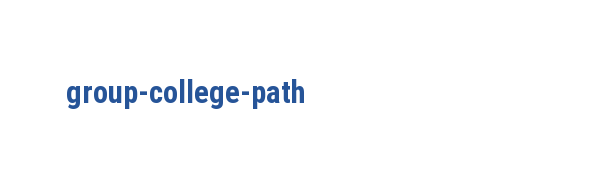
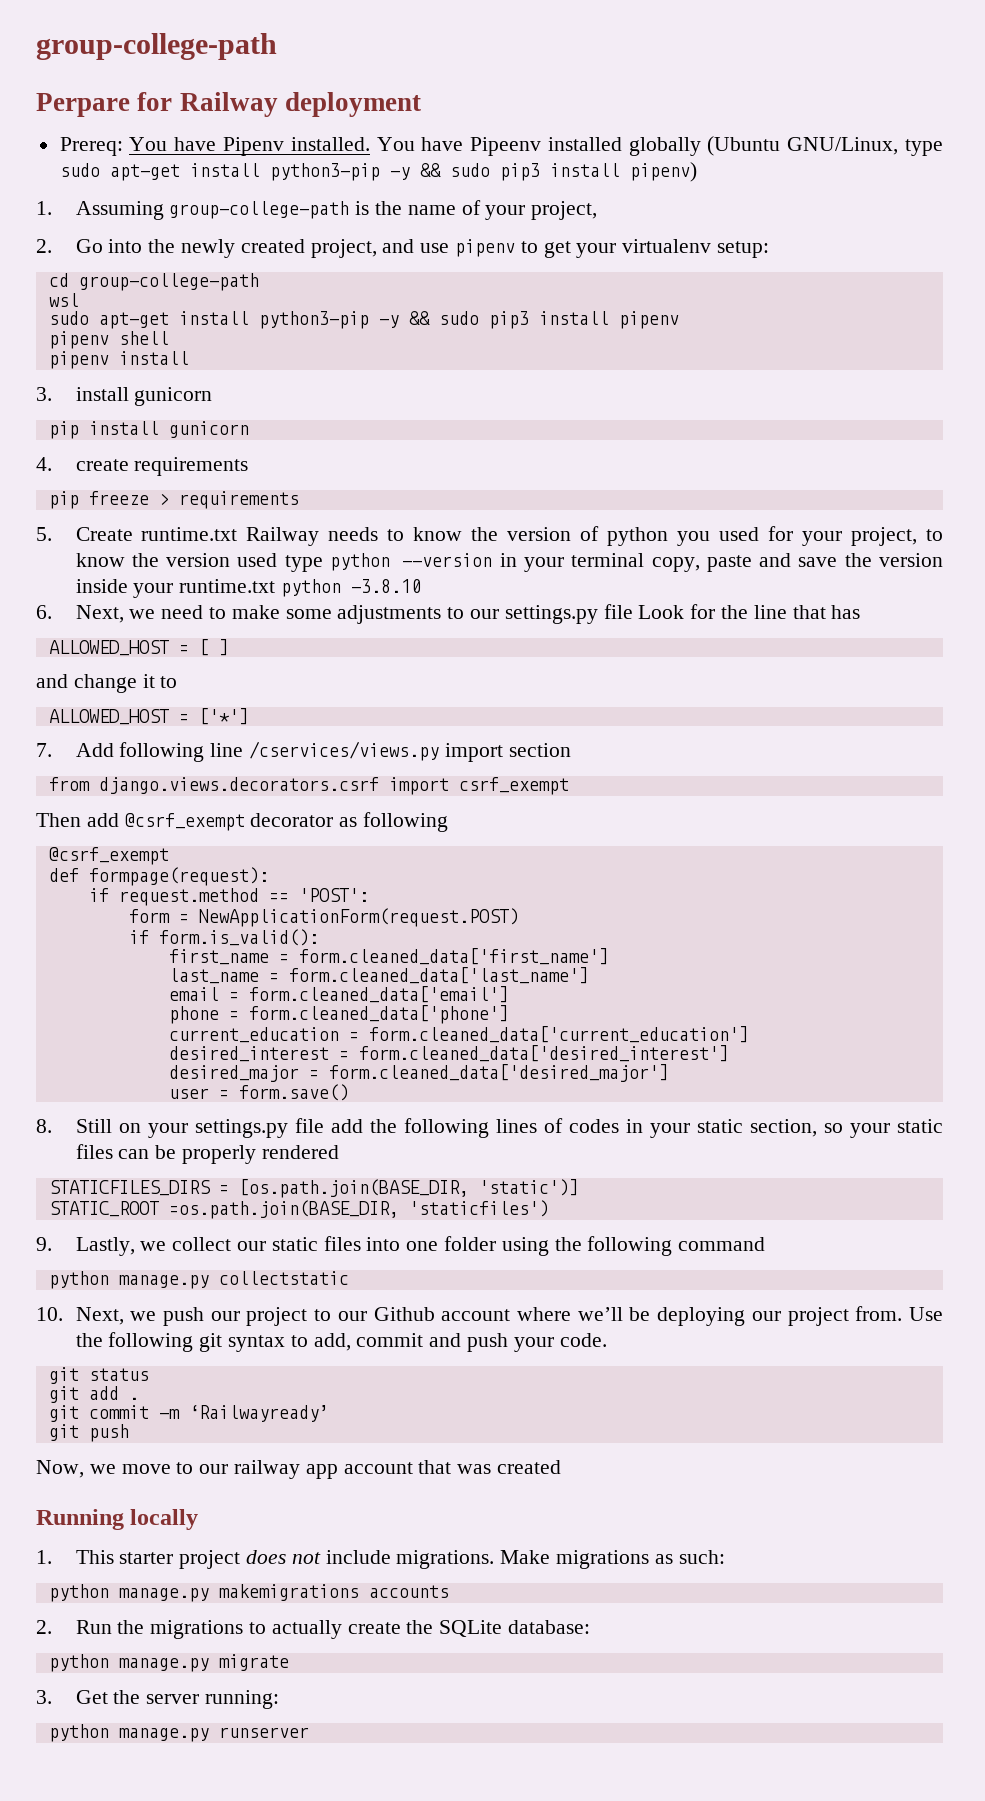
[66,79,306,109] group-college-path -> [36,33,277,60] [36,92,421,117] [59,136,943,156] [59,162,697,182] [36,200,598,220] [36,239,769,258] [48,273,259,291] [48,293,79,307] [48,311,679,329] [48,331,169,349] [48,351,189,369] [36,387,213,406] [48,421,249,439] [36,457,249,476] [48,491,299,509] [36,526,943,546] [75,553,943,572] [75,579,421,598] [36,604,861,624] [48,639,229,656] [36,674,178,693] [48,708,249,725] [36,741,571,762] [48,777,569,795] [36,812,449,832] [48,847,169,865] [48,867,269,886] [88,888,369,906] [128,908,519,927] [128,929,319,946] [168,948,609,965] [168,967,589,984] [168,986,509,1003] [168,1005,509,1024] [168,1026,749,1043] [168,1045,729,1062] [168,1064,669,1082] [168,1084,349,1101] [36,1118,944,1138] [75,1144,339,1164] [48,1179,579,1198] [48,1200,549,1219] [36,1236,766,1256] [48,1271,349,1289] [36,1306,943,1326] [75,1332,607,1352] [48,1367,149,1384] [48,1386,139,1403] [48,1405,329,1422] [48,1424,129,1442] [36,1460,562,1479] [36,1509,199,1530] [36,1550,725,1569] [48,1584,449,1602] [36,1620,590,1639] [48,1654,289,1672] [36,1690,279,1709] [48,1724,309,1742] group-college-path // Perpare for Railway deployment // Prereq: You have Pipenv installed. You have Pipeenv installed globally (Ubuntu GNU/Linux, type sudo apt-get install python3-pip -y && sudo pip3 install pipenv) // 1. Assuming group-college-path is the name of your project, // 2. Go into the newly created project, and use pipenv to get your virtualenv setup: // cd group-college-path // wsl // sudo apt-get install python3-pip -y && sudo pip3 install pipenv // pipenv shell // pipenv install // 3. install gunicorn // pip install gunicorn // 4. create requirements // pip freeze > requirements // 5. Create runtime.txt Railway needs to know the version of python you used for your project, to know the version used type python --version in your terminal copy, paste and save the version inside your runtime.txt python -3.8.10 // 6. Next, we need to make some adjustments to our settings.py file Look for the line that has // ALLOWED_HOST = [ ] // and change it to // ALLOWED_HOST = ['*'] // 7. Add following line /cservices/views.py import section // from django.views.decorators.csrf import csrf_exempt // Then add @csrf_exempt decorator as following // @csrf_exempt // def formpage(request): // if request.method == 'POST': // form = NewApplicationForm(request.POST) // if form.is_valid(): // first_name = form.cleaned_data['first_name'] // last_name = form.cleaned_data['last_name'] // email = form.cleaned_data['email'] // phone = form.cleaned_data['phone'] // current_education = form.cleaned_data['current_education'] // desired_interest = form.cleaned_data['desired_interest'] // desired_major = form.cleaned_data['desired_major'] // user = form.save() // 8. Still on your settings.py file add the following lines of codes in your static section, so your static files can be properly rendered // STATICFILES_DIRS = [os.path.join(BASE_DIR, 'static')] // STATIC_ROOT =os.path.join(BASE_DIR, 'staticfiles') // 9. Lastly, we collect our static files into one folder using the following command // python manage.py collectstatic // 10. Next, we push our project to our Github account where we’ll be deploying our project from. Use the following git syntax to add, commit and push your code. // git status // git add . // git commit -m ‘Railwayready’ // git push // Now, we move to our railway app account that was created // Running locally // 1. This starter project does not include migrations. Make migrations as such: // python manage.py makemigrations accounts // 2. Run the migrations to actually create the SQLite database: // python manage.py migrate // 3. Get the server running: // python manage.py runserver

